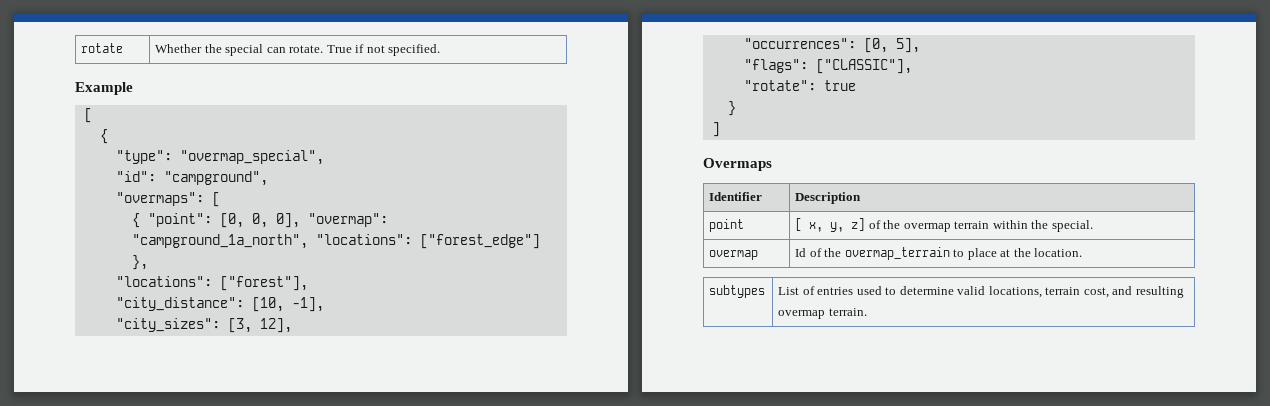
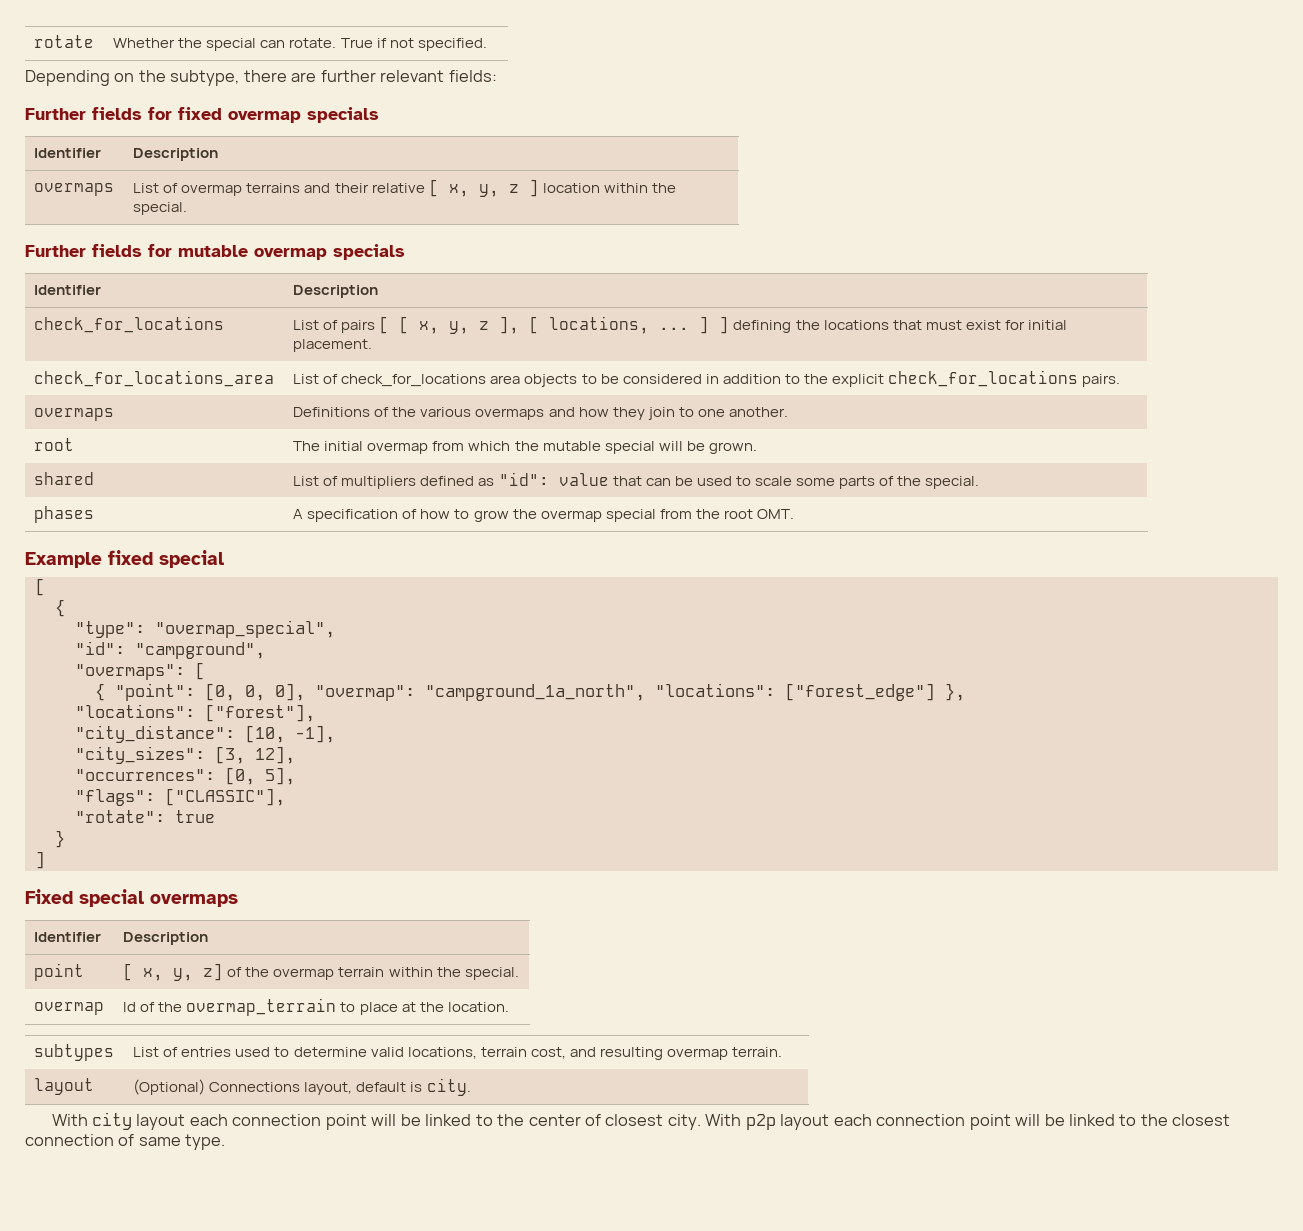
(441, 50) none -> [25,70,497,86] [25,107,379,123] [34,148,102,158] [133,148,219,161] [34,183,115,196] [133,179,676,197] [133,202,188,215] [25,244,405,260] [34,285,102,295] [293,285,379,298] [34,316,225,333] [293,316,1067,334] [293,339,373,352] [34,370,275,387] [293,370,1120,387] [34,408,115,421] [293,407,788,420] [34,438,75,451] [293,441,757,454] [34,472,95,485] [293,472,980,489] [34,506,95,523] [293,509,794,522] // Depending on the subtype, there are further relevant fields: // Further fields for fixed overmap specials // Identifier | Description // overmaps | List of overmap terrains and their relative [ x, y, z ] location within the special. // Further fields for mutable overmap specials // Identifier | Description // check_for_locations | List of pairs [ [ x, y, z ], [ locations, ... ] ] defining the locations that must exist for initial placement. // check_for_locations_area | List of check_for_locations area objects to be considered in addition to the explicit check_for_locations pairs. // overmaps | Definitions of the various overmaps and how they join to one another. // root | The initial overmap from which the mutable special will be grown. // shared | List of multipliers defined as "id": value that can be used to scale some parts of the special. // phases | A specification of how to grow the overmap special from the root OMT.
(133, 88) none -> [108,550,224,568] fixed special
[703,158,772,171] Overmaps -> [25,889,238,907] Fixed special overmaps
(867, 312) none -> [34,1078,95,1095] [133,1078,471,1096] [51,1112,1231,1130] [25,1134,226,1150] // layout | (Optional) Connections layout, default is city. // With city layout each connection point will be linked to the center of closest city. With p2p layout each connection point will be linked to the closest connection of same type.

